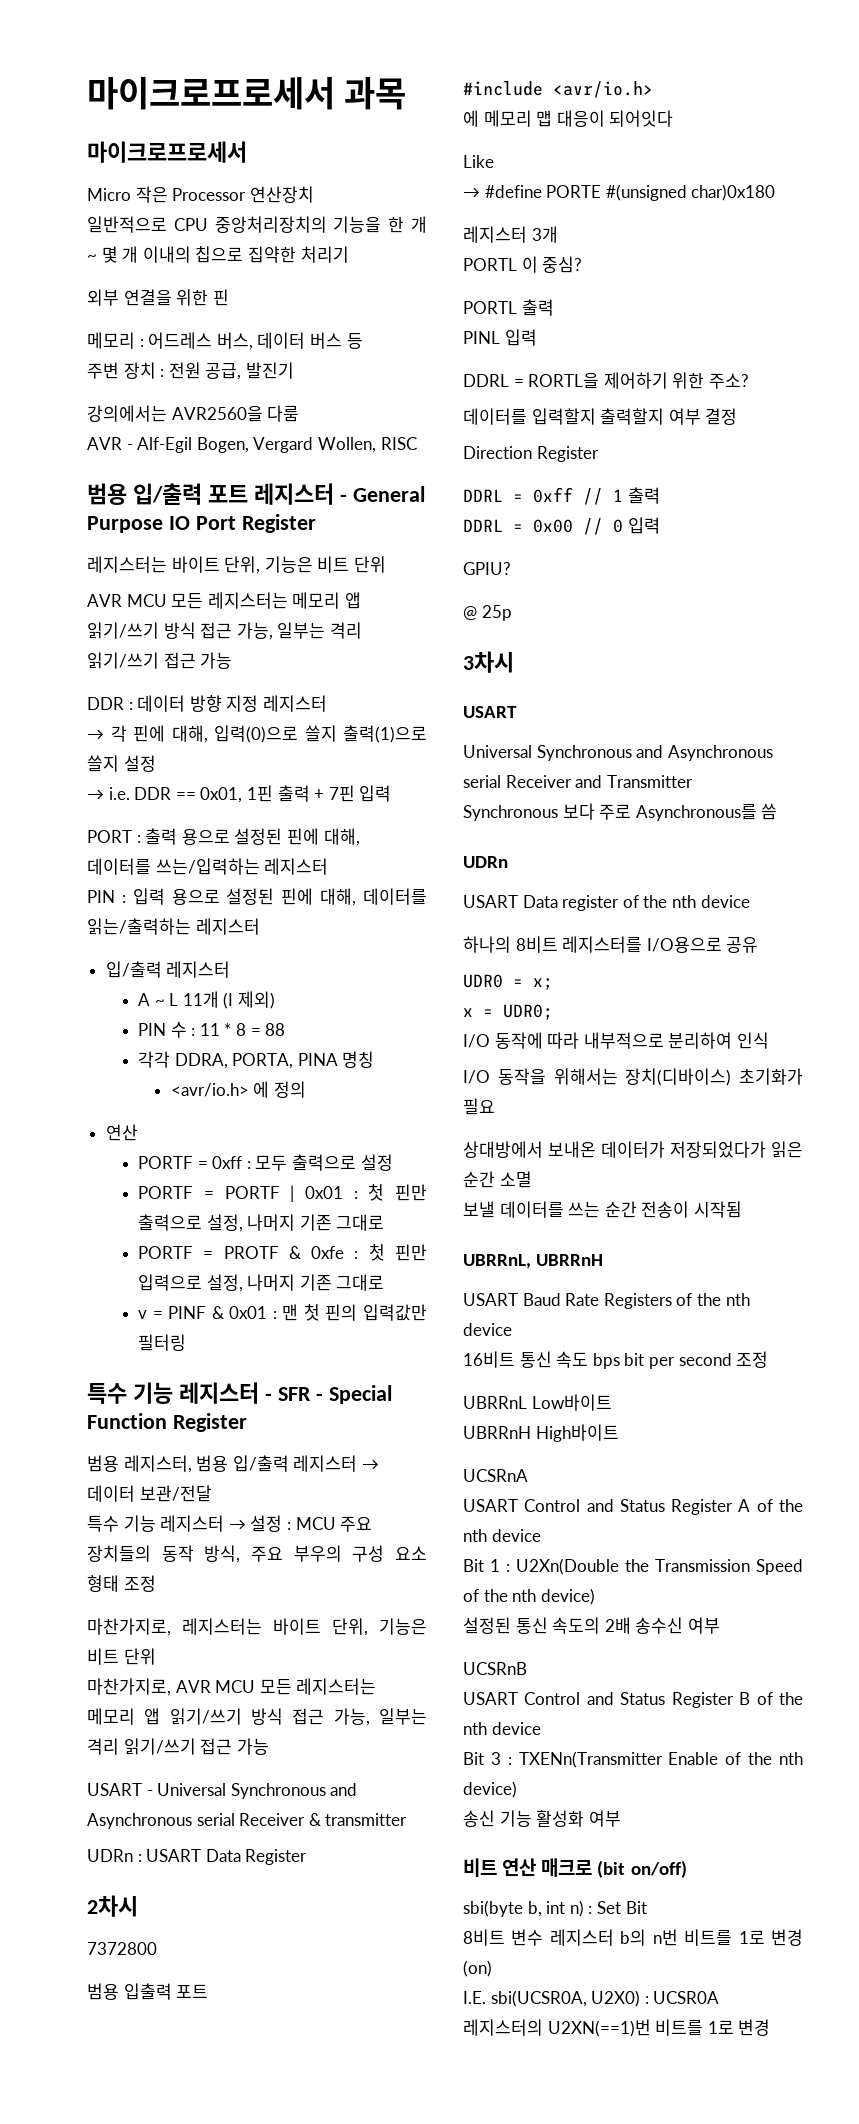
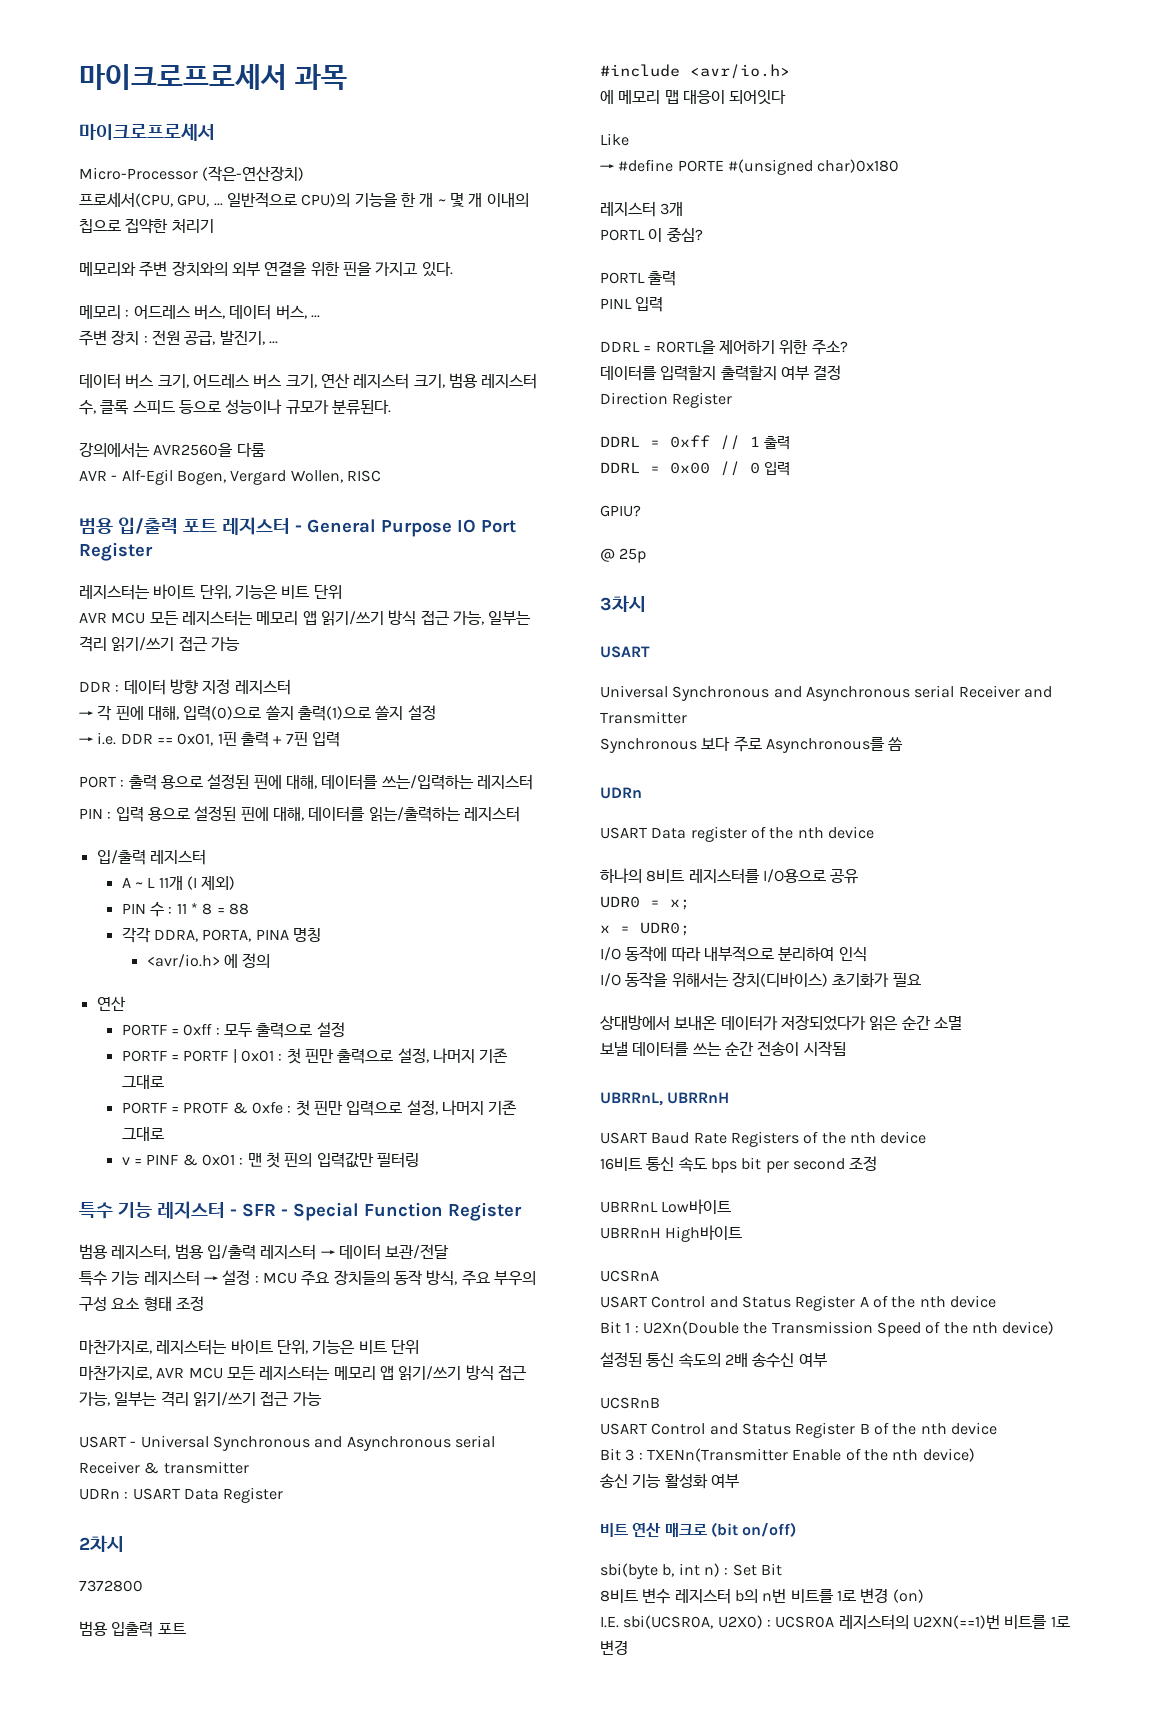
[87,186,314,203] [87,216,327,233] Micro 작은 Processor 연산장치 // 일반적으로 CPU 중앙처리장치의 -> [79,166,305,182] [79,192,351,208] Micro-Processor (작은-연산장치) // 프로세서(CPU, GPU, ... 일반적으로 CPU)의
[87,289,229,306] 외부 연결을 위한 핀 -> [79,261,453,277] 메모리와 주변 장치와의 외부 연결을 위한 핀을 가지고 있다.
[309,332,363,349] 버스 등 -> [275,305,320,320] 버스, ...
[245,362,294,379] 발진기 -> [219,330,278,345] [79,373,538,389] [79,399,391,415] 발진기, ... // 데이터 버스 크기, 어드레스 버스 크기, 연산 레지스터 크기, 범용 레지스터 수, 클록 스피드 등으로 성능이나 규모가 분류된다.

